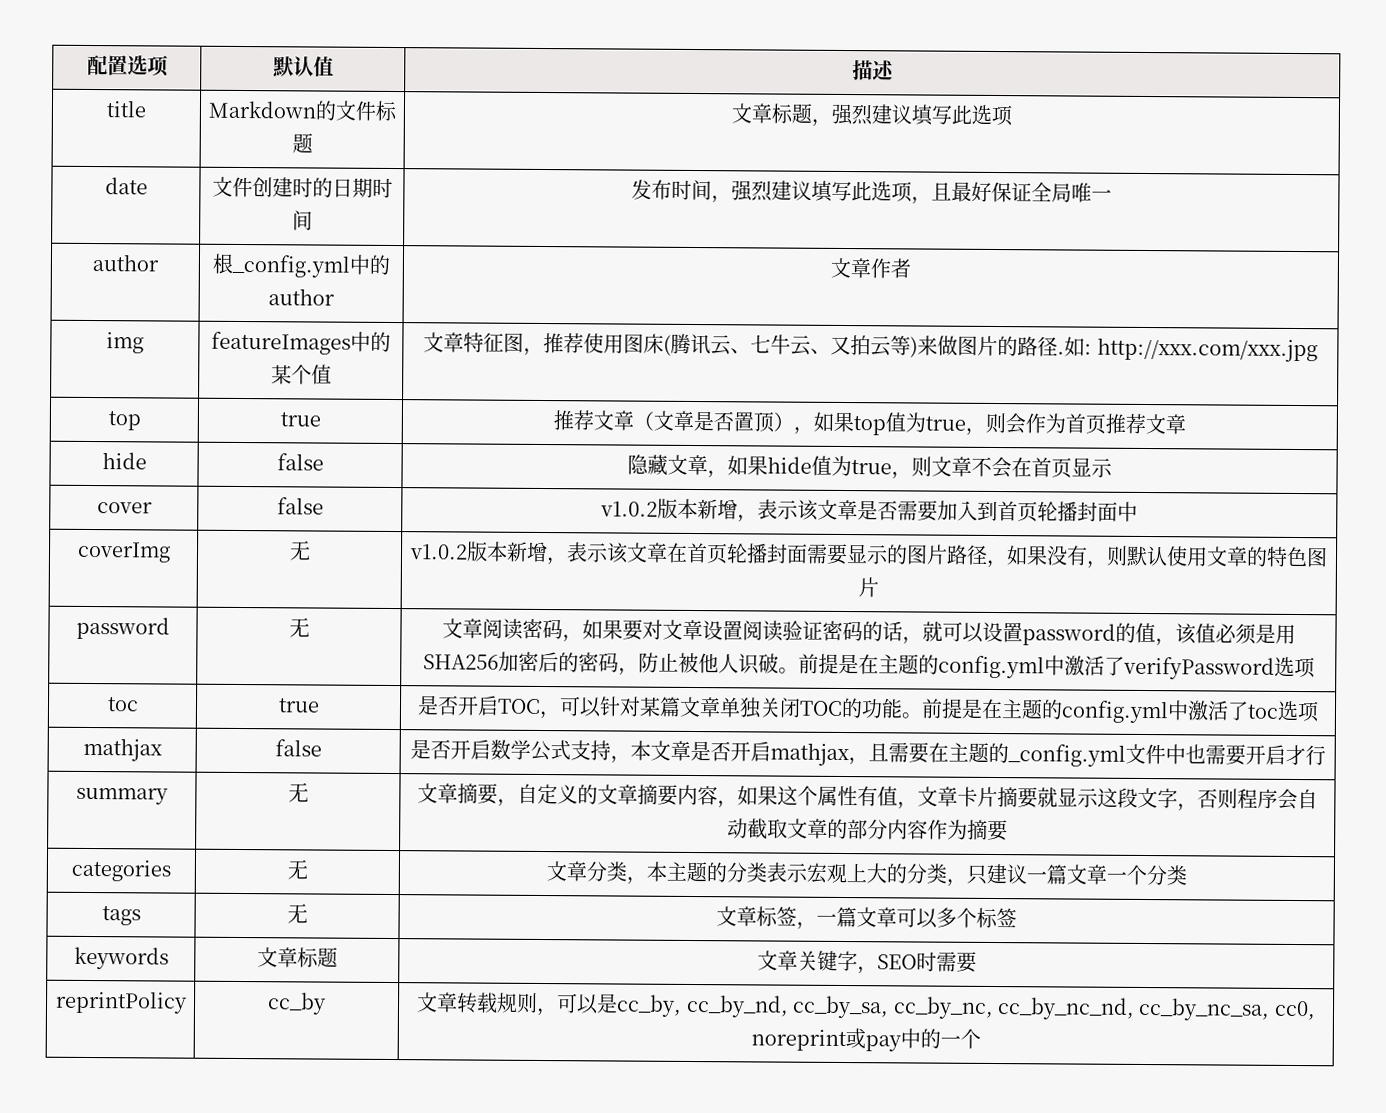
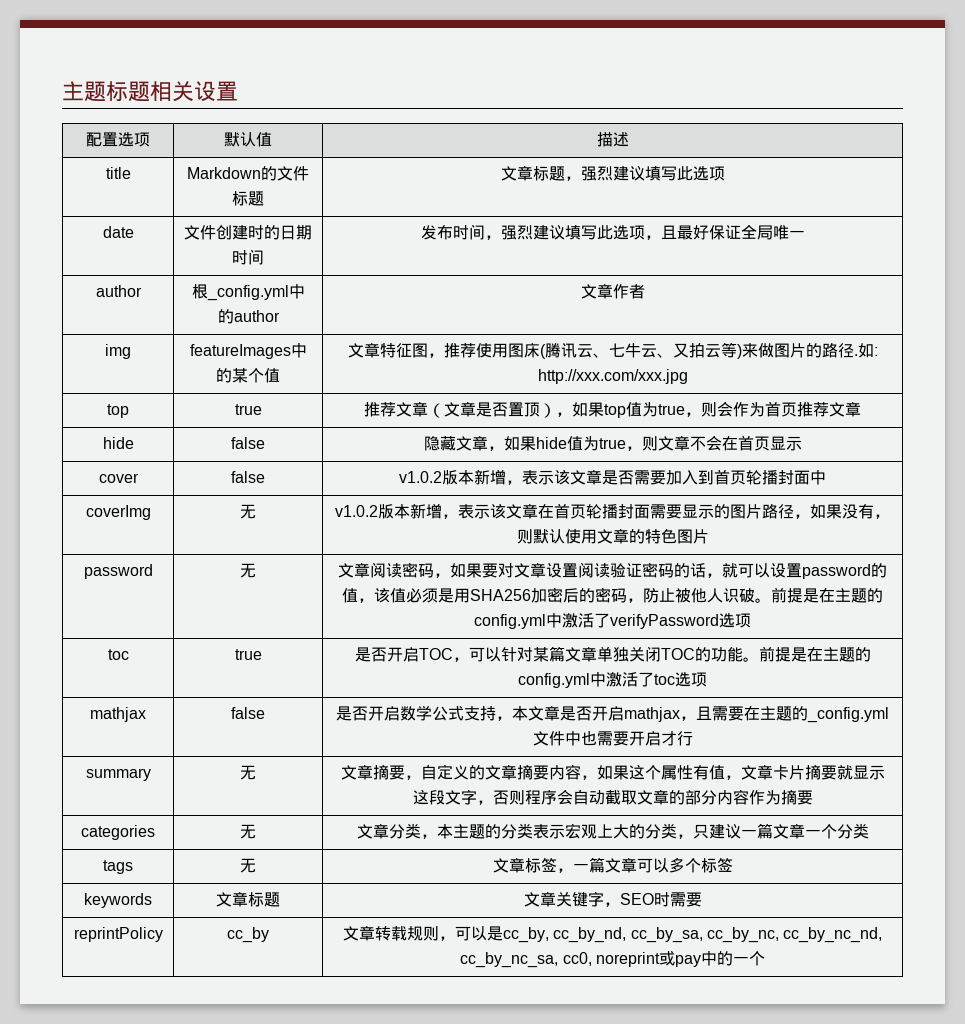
(86, 65) none -> [62,81,238,102] 主题标题相关设置 //

